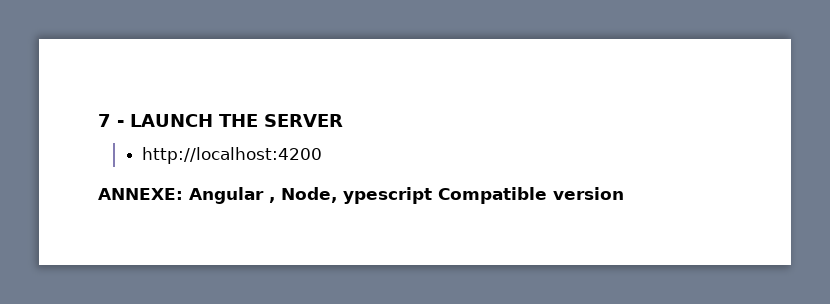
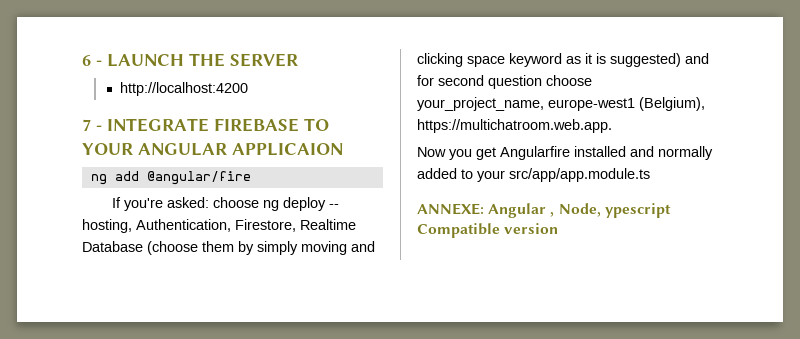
[98,114,111,127] 7 -> [82,55,91,66] 6
(323, 155) none -> [82,118,329,132] [82,143,343,156] [90,171,251,185] [111,197,339,211] [82,219,356,233] [82,241,375,255] [417,53,709,67] [417,75,592,89] [417,97,705,111] [417,119,612,133] [417,146,713,160] [417,168,650,182] // 7 - INTEGRATE FIREBASE TO YOUR ANGULAR APPLICAION // ng add @angular/fire // If you're asked: choose ng deploy -- hosting, Authentication, Firestore, Realtime Database (choose them by simply moving and clicking space keyword as it is suggested) and for second question choose your_project_name, europe-west1 (Belgium), https://multichatroom.web.app. // Now you get Angularfire installed and normally added to your src/app/app.module.ts

